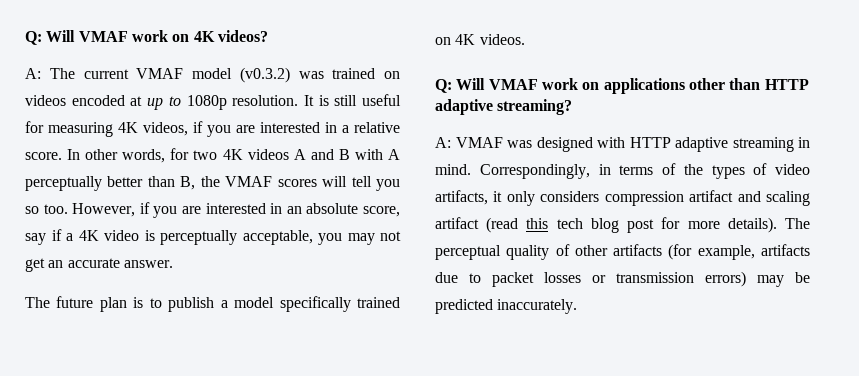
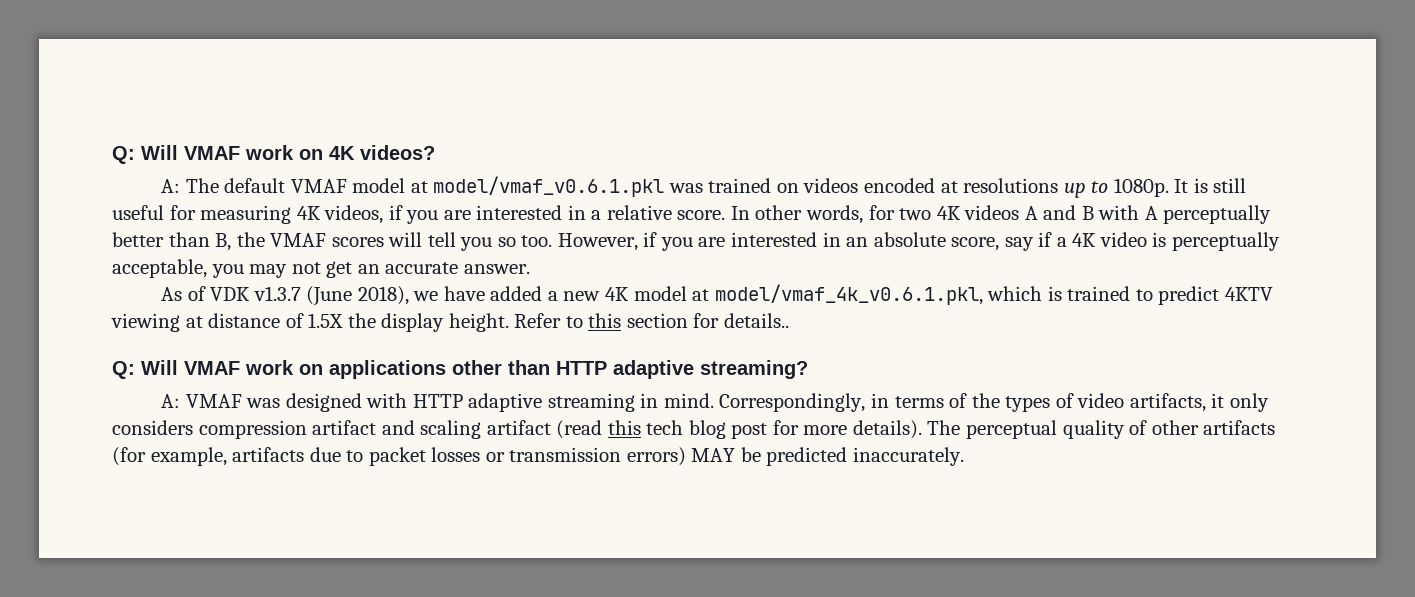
[83,69,129,79] current -> [224,178,286,193] default
[239,67,290,83] (v0.3.2) -> [410,176,665,197] at model/vmaf_v0.6.1.pkl
(143, 101) none -> [963,178,1059,193] resolutions
[186,95,299,110] 1080p resolution. -> [1113,178,1169,197] 1080p.
[25,296,401,312] [435,34,525,45] The future plan is to publish a model specifically trained on 4K videos. -> [161,284,1273,306] [111,313,789,332] As of VDK v1.3.7 (June 2018), we have added a new 4K model at model/vmaf_4k_v0.6.1.pkl, which is trained to predict 4KTV viewing at distance of 1.5X the display height. Refer to this section for details..
[757,275,784,287] may -> [691,448,736,462] MAY

